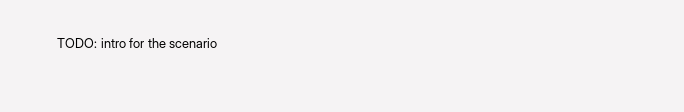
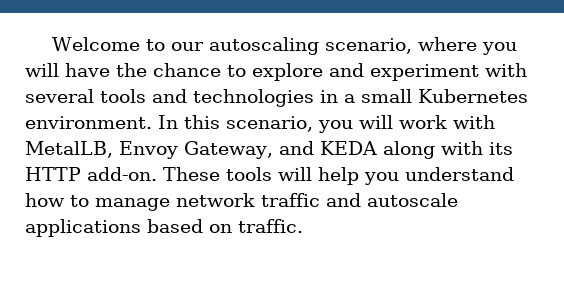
[57,38,218,48] TODO: intro for the scenario -> [52,37,518,55] [25,63,527,81] [25,89,528,107] [25,115,495,133] [25,141,513,159] [25,167,514,185] [25,193,458,211] [25,219,303,237] Welcome to our autoscaling scenario, where you will have the chance to explore and experiment with several tools and technologies in a small Kubernetes environment. In this scenario, you will work with MetalLB, Envoy Gateway, and KEDA along with its HTTP add-on. These tools will help you understand how to manage network traffic and autoscale applications based on traffic.

